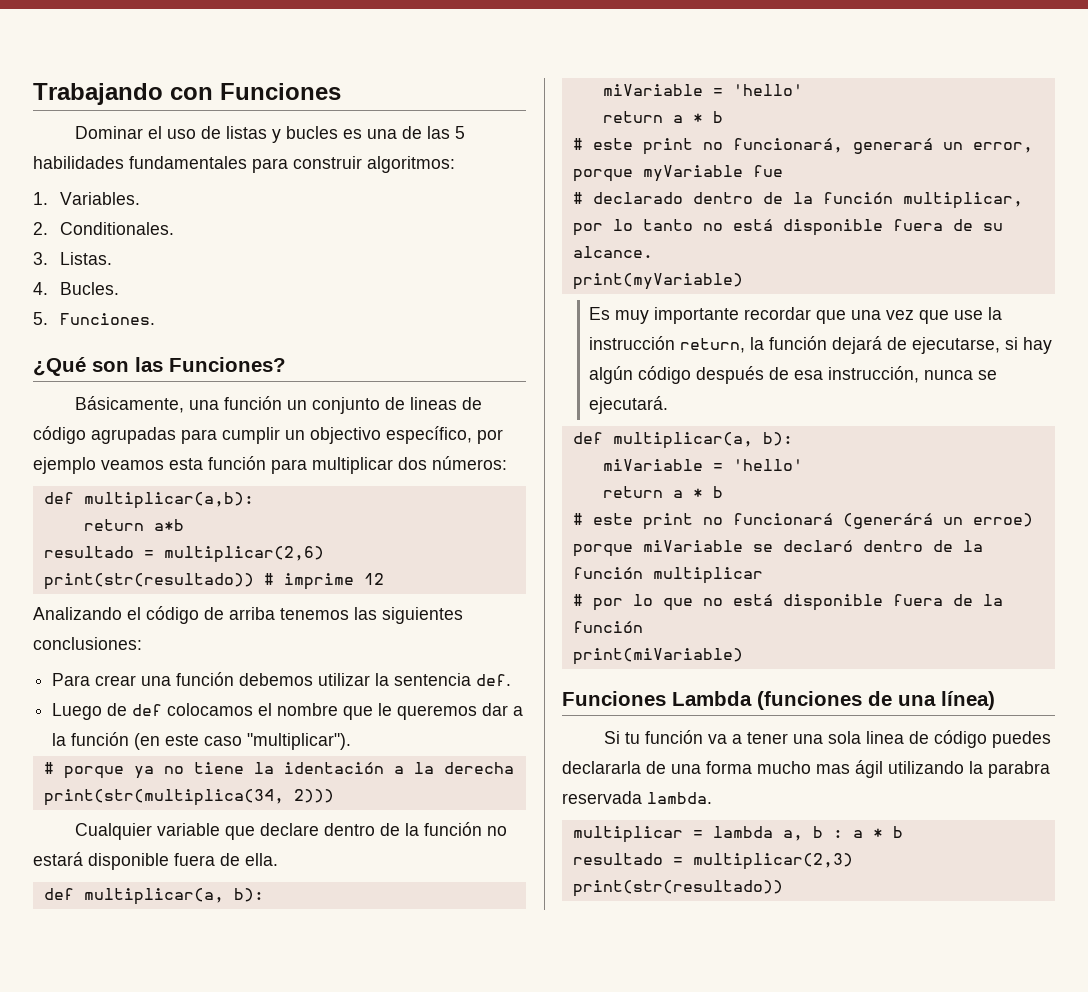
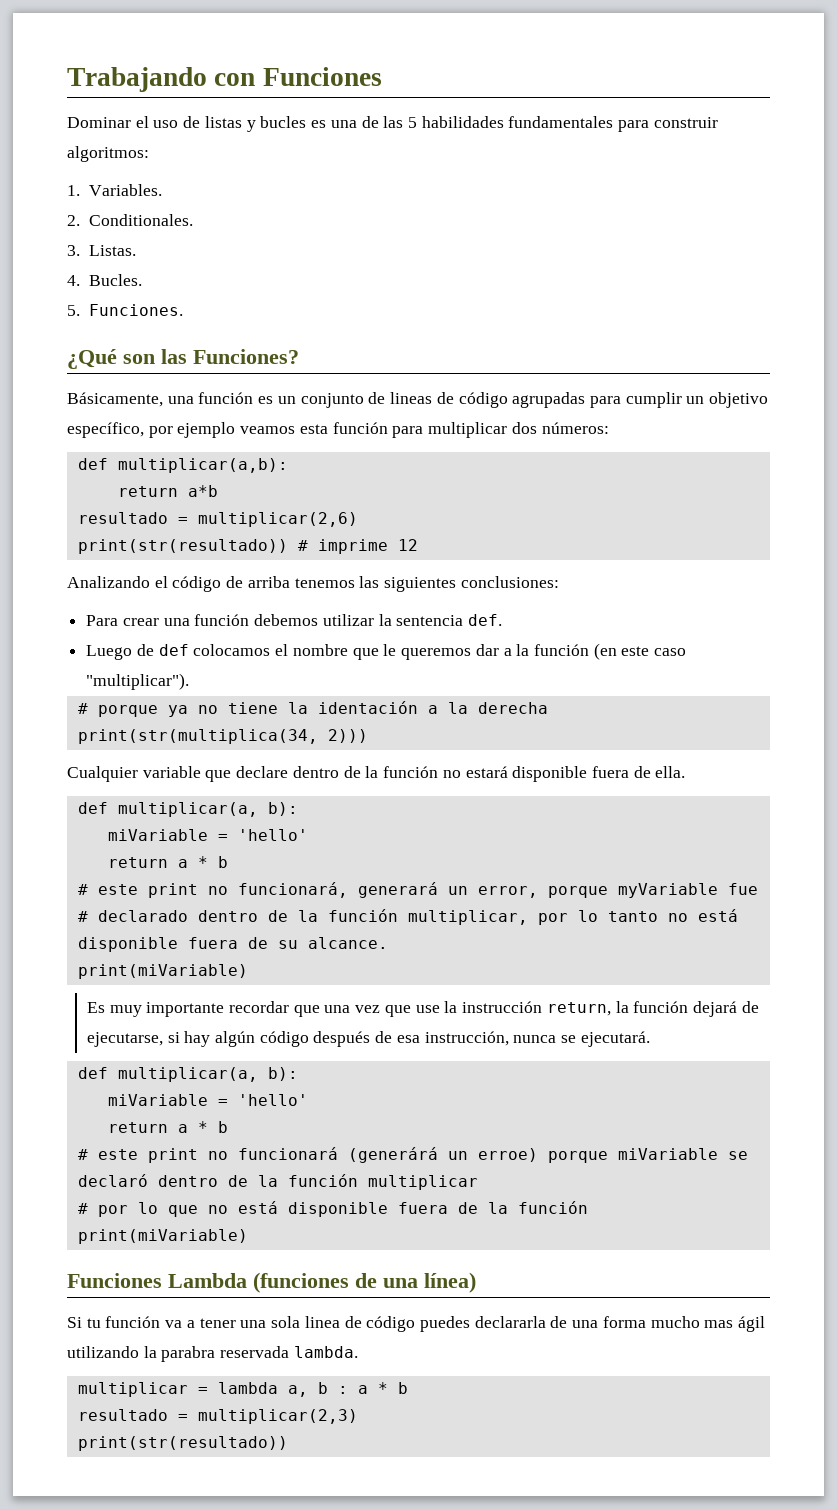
(283, 403) none -> [258,396,274,404] es
[310,427,381,444] objectivo -> [709,392,769,408] objetivo
[572,273,743,290] print(myVariable) -> [77,964,248,979] print(miVariable)

